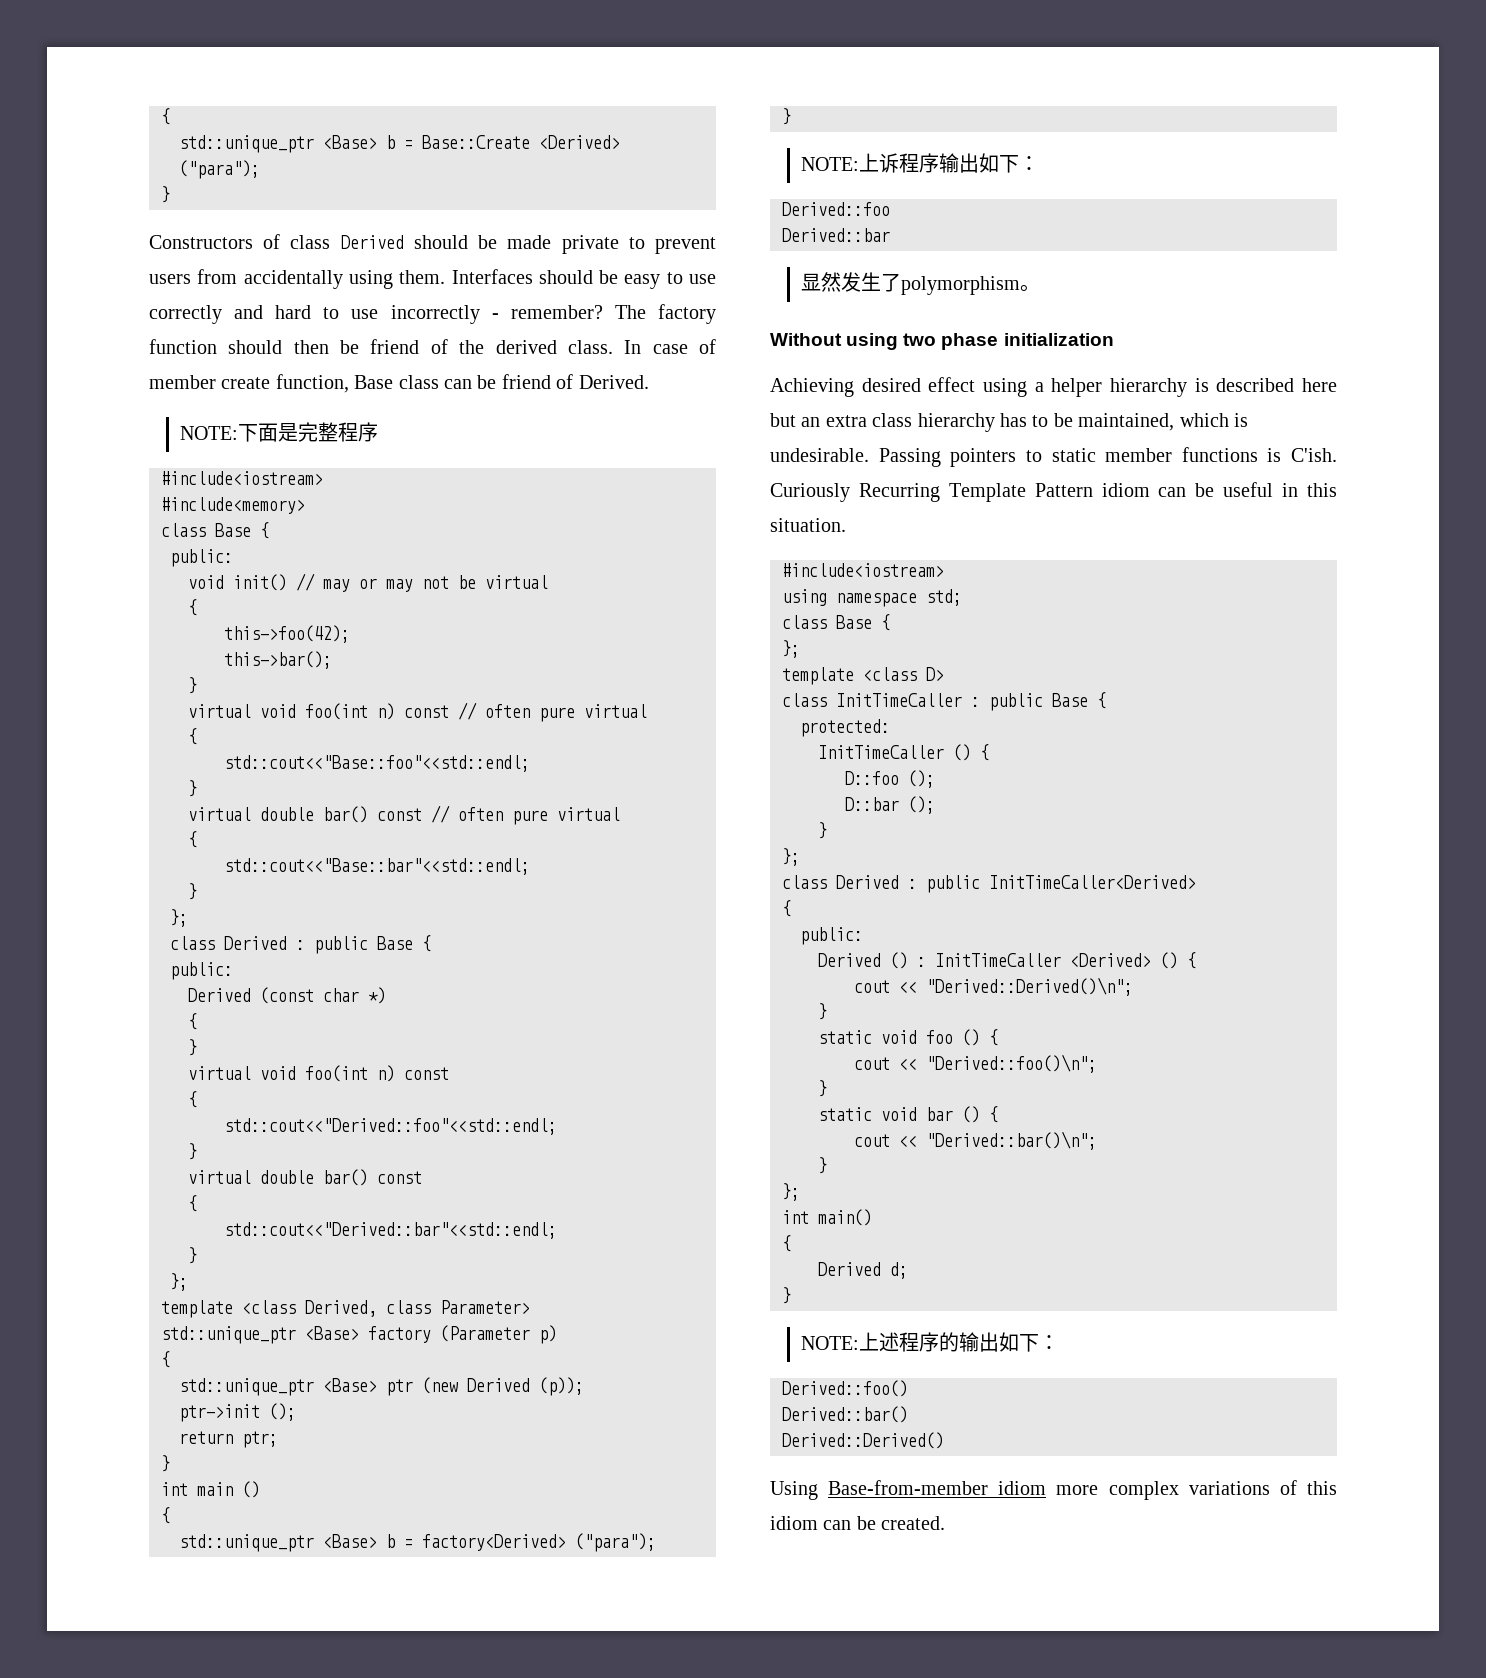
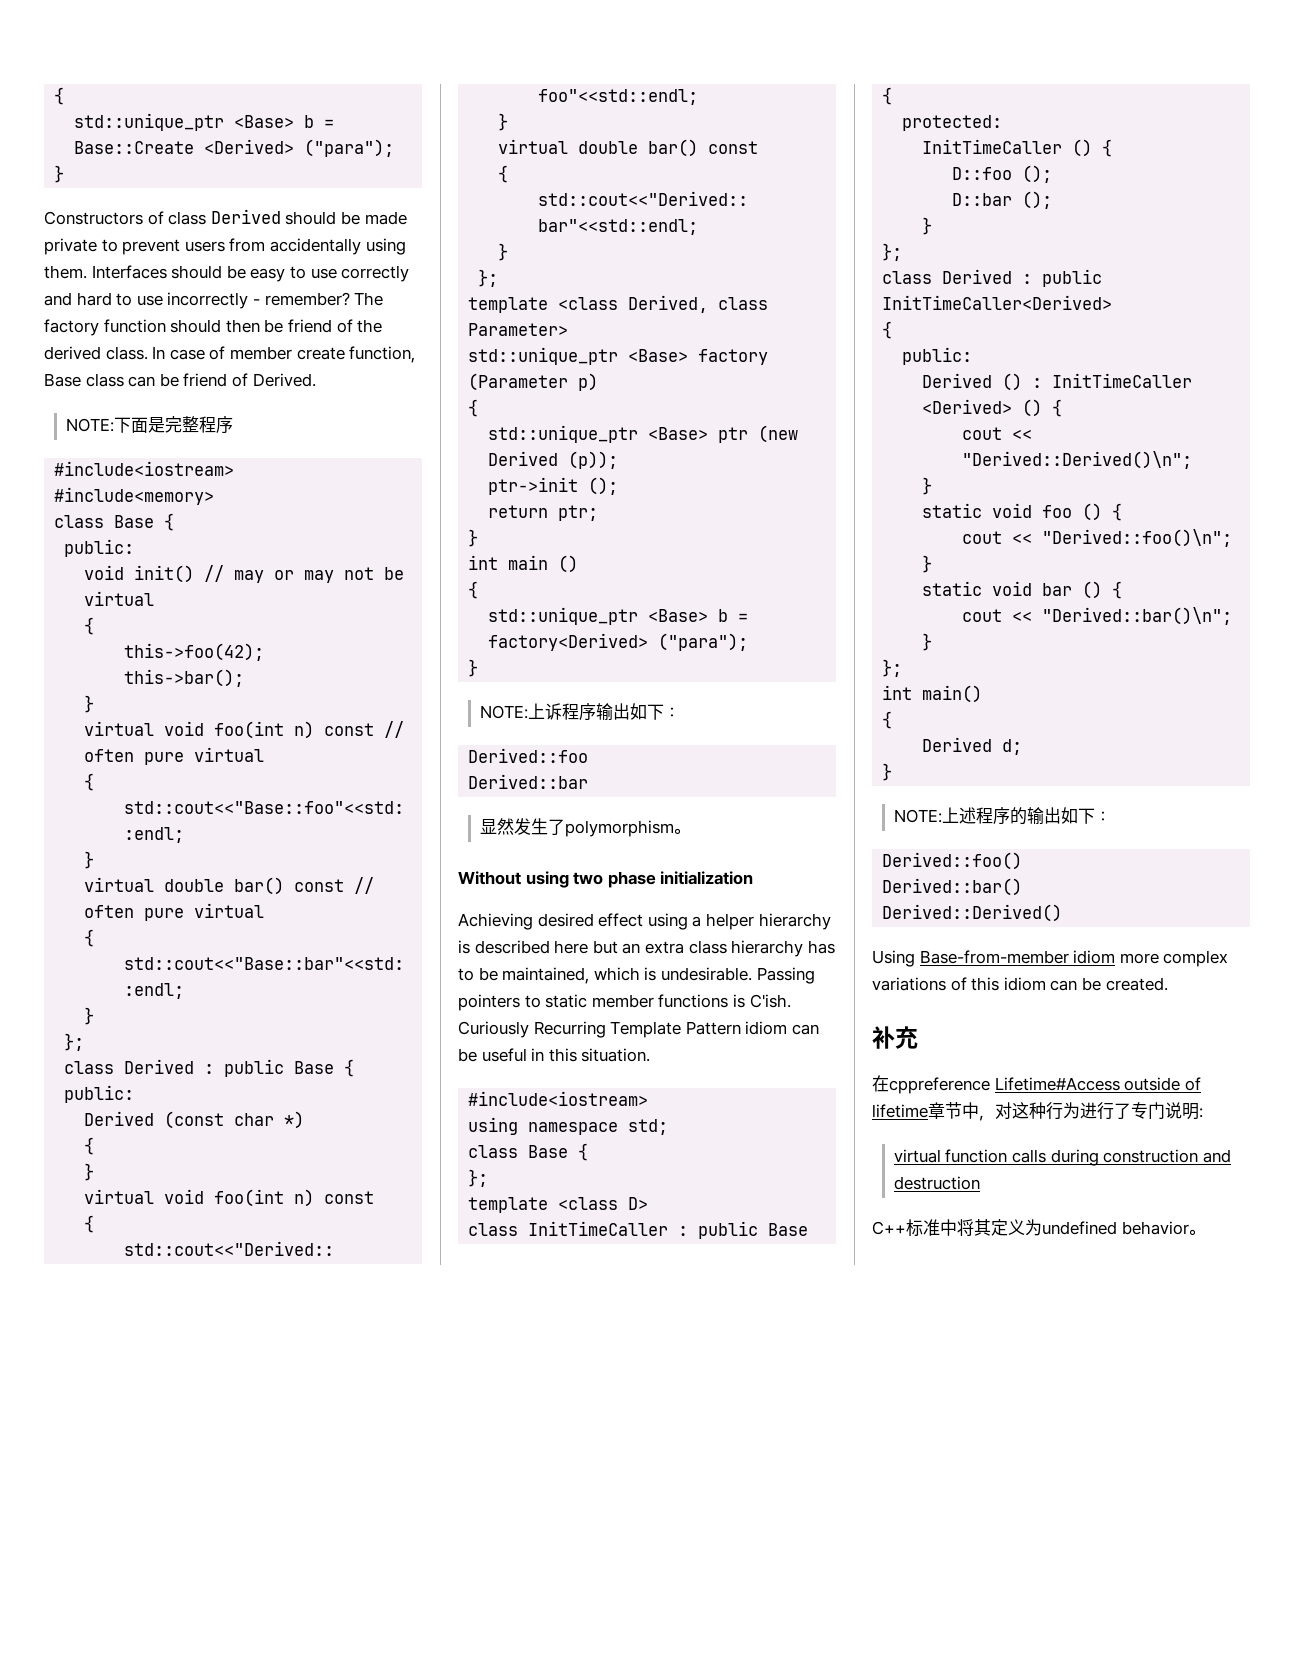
(946, 1523) none -> [872,1026,918,1049] [872,1075,1201,1094] [872,1102,1203,1121] [893,1149,1231,1166] [893,1176,980,1190] [872,1219,1205,1237] // 补充 // 在cppreference Lifetime#Access outside of lifetime章节中，对这种行为进行了专门说明: // virtual function calls during construction and destruction // C++标准中将其定义为undefined behavior。

